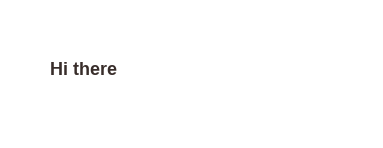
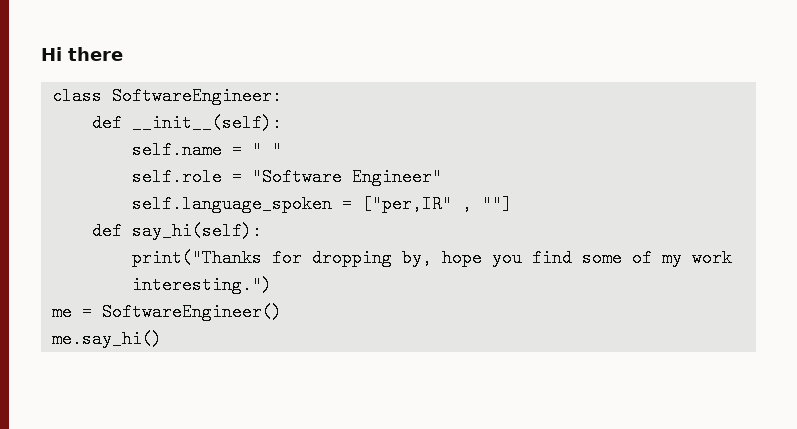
(117, 68) none -> [51,87,282,105] [91,114,282,132] [131,141,282,159] [131,168,442,186] [131,195,512,213] [91,222,262,240] [131,249,732,267] [131,276,272,294] [51,303,282,321] [51,330,162,348] // class SoftwareEngineer: // def __init__(self): // self.name = " " // self.role = "Software Engineer" // self.language_spoken = ["per,IR" , ""] // def say_hi(self): // print("Thanks for dropping by, hope you find some of my work interesting.") // me = SoftwareEngineer() // me.say_hi()

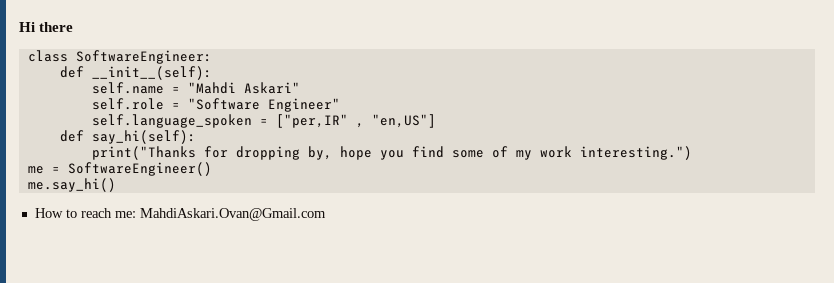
[251,141,282,159] " " -> [187,82,300,94] "Mahdi Askari"
[481,195,512,213] ""] -> [371,114,436,128] "en,US"]
(162, 339) none -> [34,208,326,221] // How to reach me: MahdiAskari.Ovan@Gmail.com

